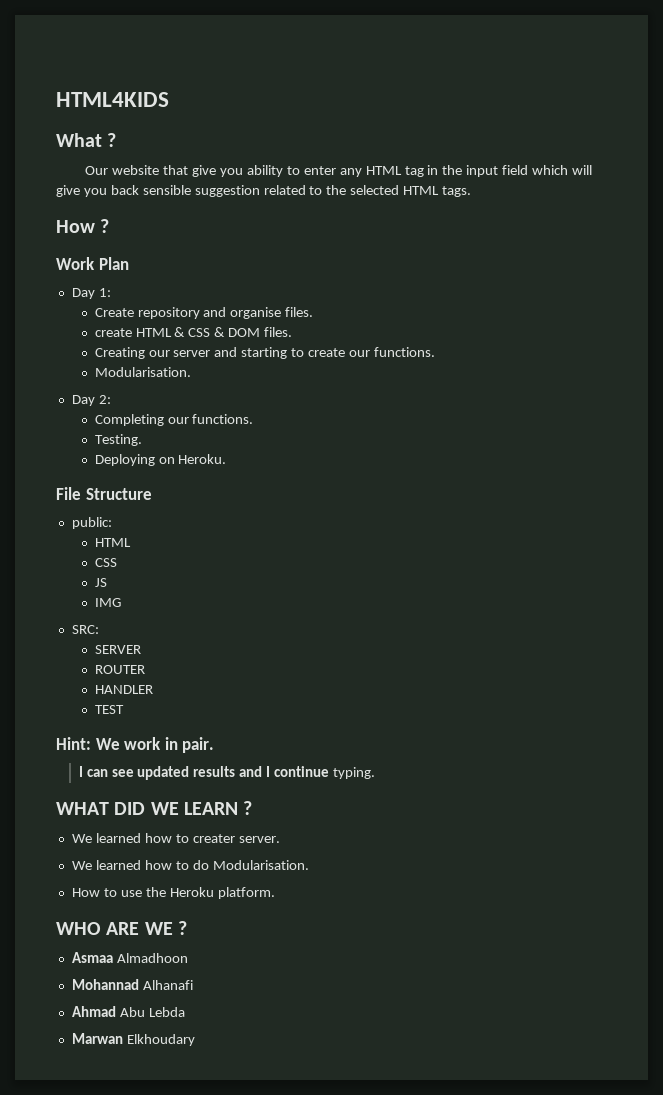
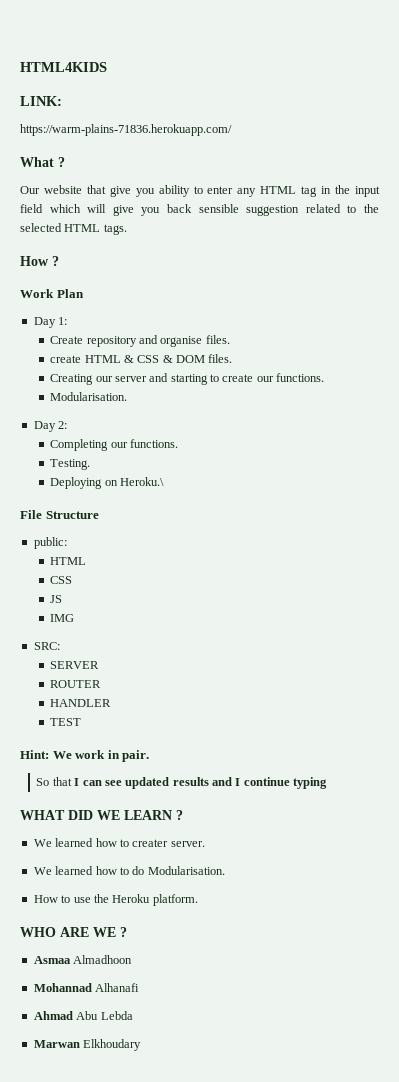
(169, 99) none -> [20,96,62,106] [20,124,232,136] // LINK: // https://warm-plains-71836.herokuapp.com/
[178,454,227,464] Heroku. -> [119,477,164,486] Heroku.\
(215, 745) none -> [36,777,72,786] So that
[333,767,376,779] typing. -> [293,777,328,789] typing

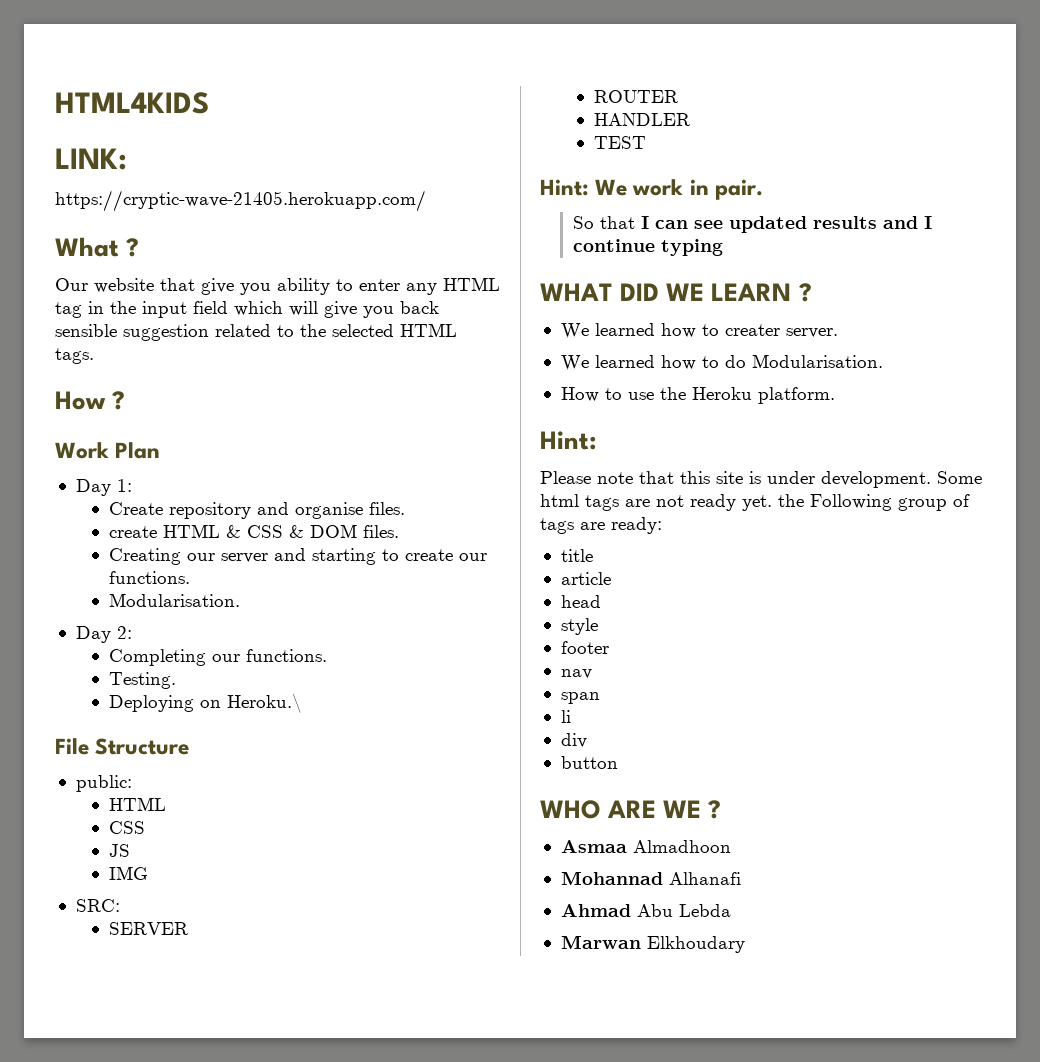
[20,124,232,136] https://warm-plains-71836.herokuapp.com/ -> [55,190,426,212] https://cryptic-wave-21405.herokuapp.com/
(198, 900) none -> [540,431,597,450] [540,471,982,488] [540,494,970,511] [540,517,662,534] [560,549,593,562] [560,572,611,585] [560,595,601,608] [560,618,598,635] [560,641,609,654] [560,669,592,679] [560,692,600,704] [560,710,571,723] [560,733,587,748] [560,756,618,769] // Hint: // Please note that this site is under development. Some html tags are not ready yet. the Following group of tags are ready: // title // article // head // style // footer // nav // span // li // div // button

